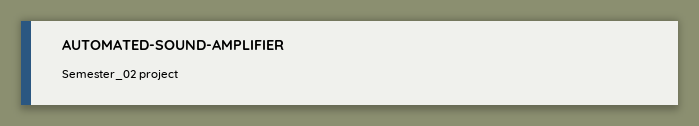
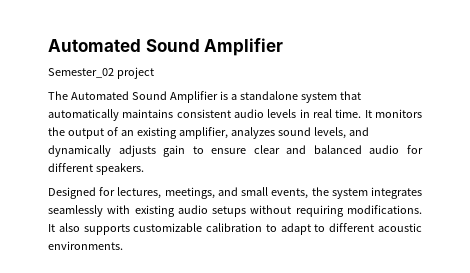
[62,39,284,50] AUTOMATED-SOUND-AMPLIFIER -> [48,38,284,56] Automated Sound Amplifier
(179, 75) none -> [48,91,361,103] [48,109,422,121] [48,127,369,139] [48,145,423,157] [48,163,144,175] [48,187,423,199] [48,205,422,217] [48,223,422,235] [48,241,123,250] // The Automated Sound Amplifier is a standalone system that automatically maintains consistent audio levels in real time. It monitors the output of an existing amplifier, analyzes sound levels, and dynamically adjusts gain to ensure clear and balanced audio for different speakers. // Designed for lectures, meetings, and small events, the system integrates seamlessly with existing audio setups without requiring modifications. It also supports customizable calibration to adapt to different acoustic environments.

